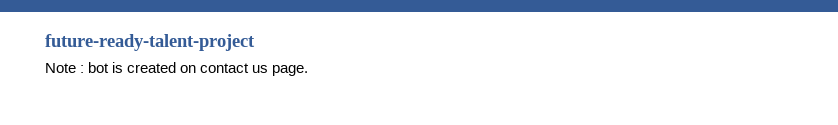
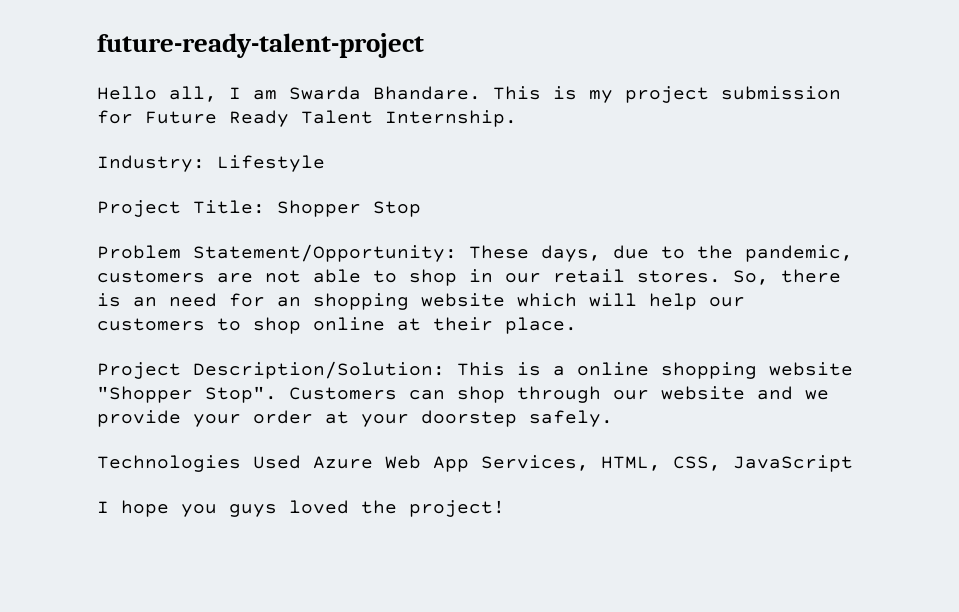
[45,62,309,76] Note : bot is created on contact us page. -> [97,86,841,103] [97,110,517,127] [97,155,325,172] [97,200,421,217] [97,244,853,262] [97,269,841,286] [97,293,745,310] [97,317,577,334] [97,361,853,379] [97,386,829,403] [97,410,613,427] [97,455,853,472] [97,500,505,517] Hello all, I am Swarda Bhandare. This is my project submission for Future Ready Talent Internship. // Industry: Lifestyle // Project Title: Shopper Stop // Problem Statement/Opportunity: These days, due to the pandemic, customers are not able to shop in our retail stores. So, there is an need for an shopping website which will help our customers to shop online at their place. // Project Description/Solution: This is a online shopping website "Shopper Stop". Customers can shop through our website and we provide your order at your doorstep safely. // Technologies Used Azure Web App Services, HTML, CSS, JavaScript // I hope you guys loved the project!

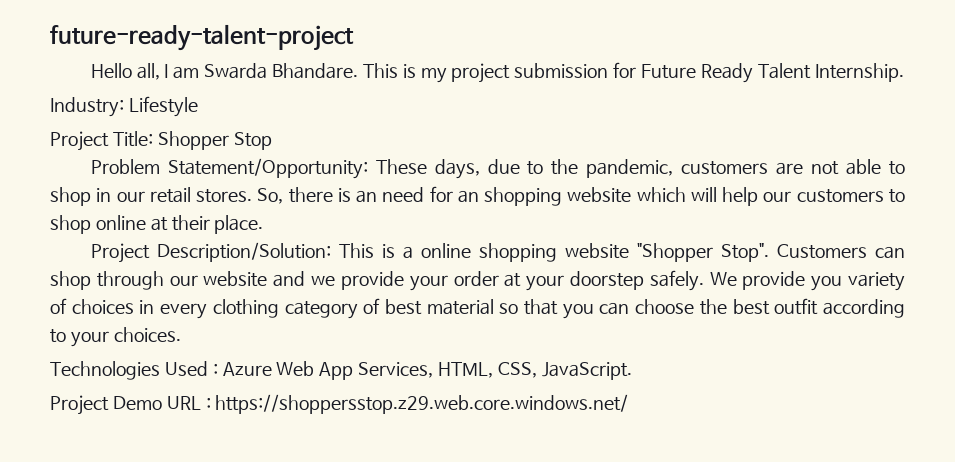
(613, 418) none -> [709,271,905,291] [50,298,906,319] [50,327,181,347] We provide you variety of choices in every clothing category of best material so that you can choose the best outfit according to your choices.
(301, 462) none -> [212,363,218,375] :
[733,455,853,472] [97,500,505,517] JavaScript // I hope you guys loved the project! -> [541,362,632,380] [50,394,629,415] JavaScript. // Project Demo URL : https://shoppersstop.z29.web.core.windows.net/

